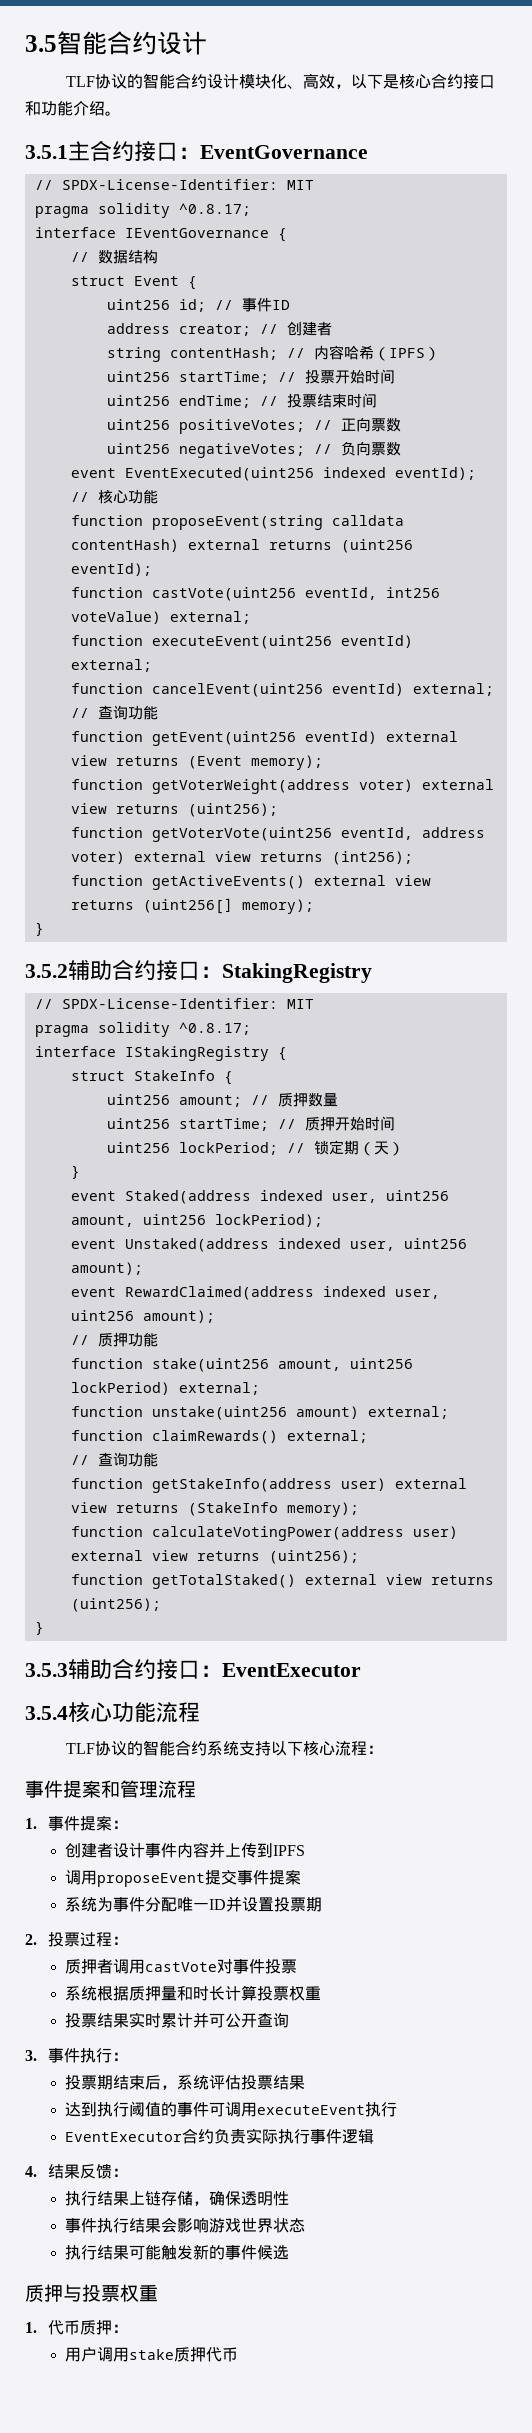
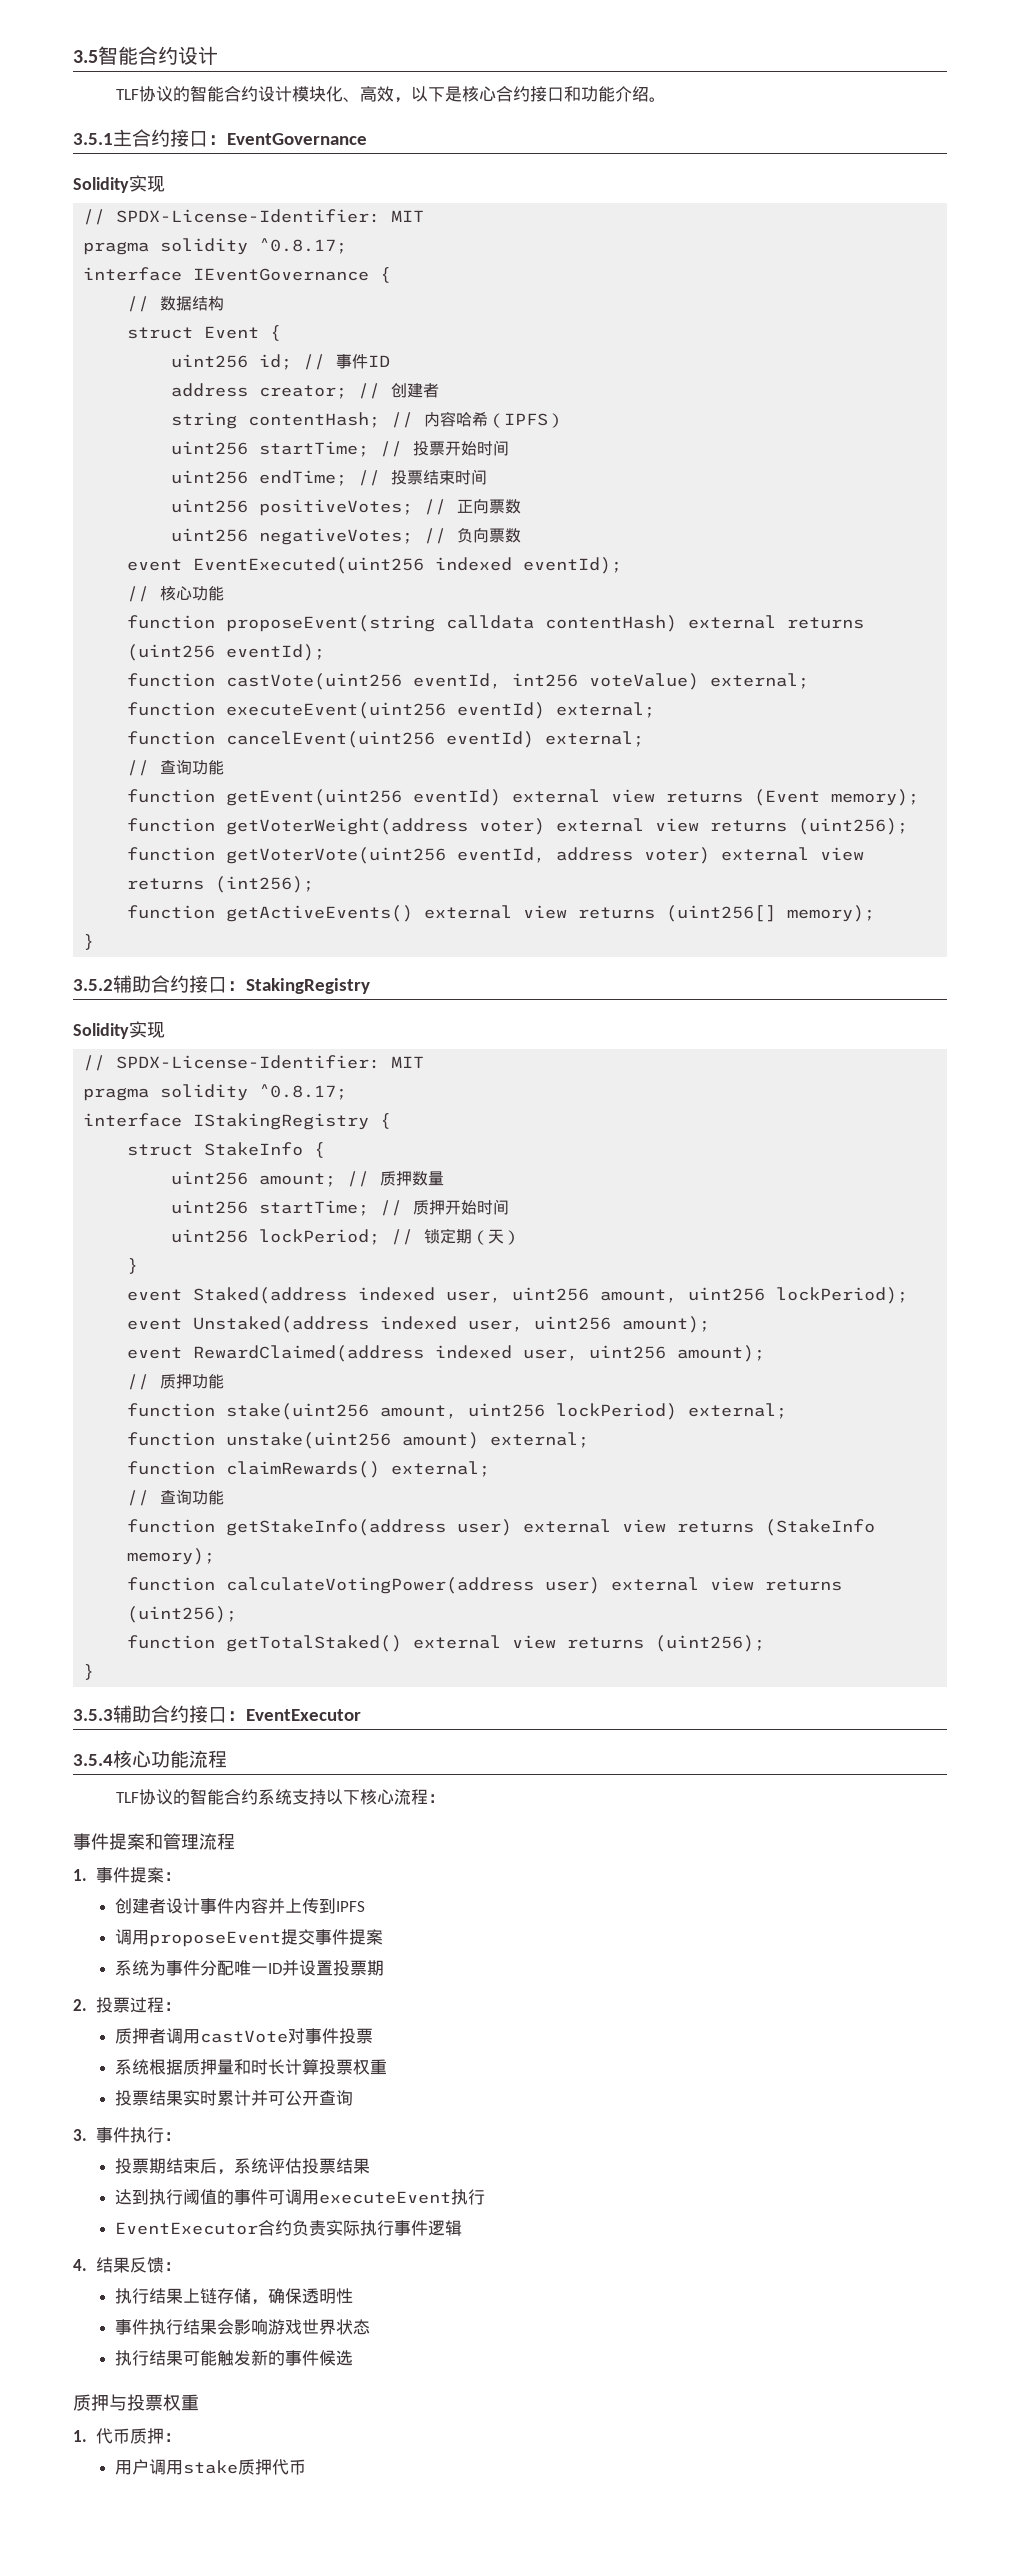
(368, 152) none -> [73,175,165,193] // Solidity实现
(372, 973) none -> [73,1021,165,1039] // Solidity实现

